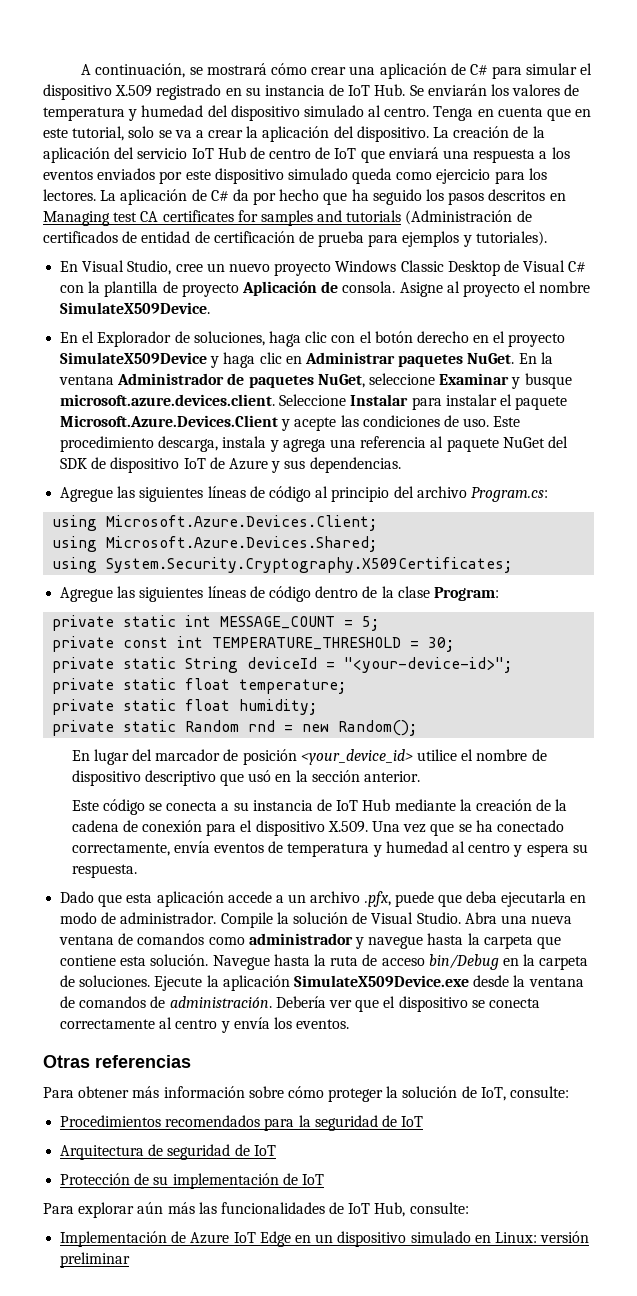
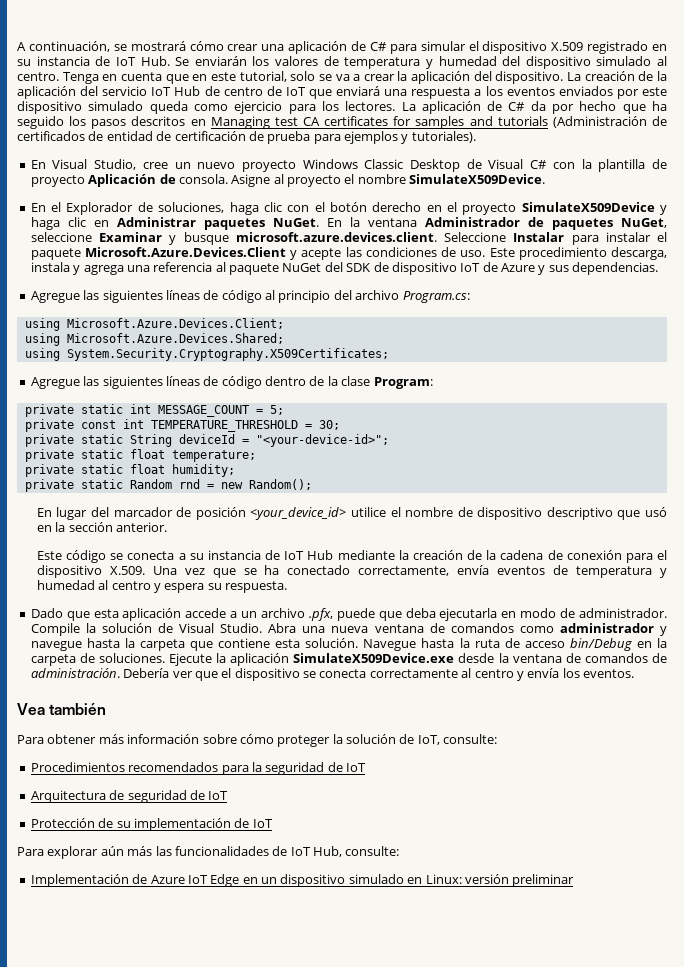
[43,1055,191,1068] Otras referencias -> [17,703,107,715] Vea también

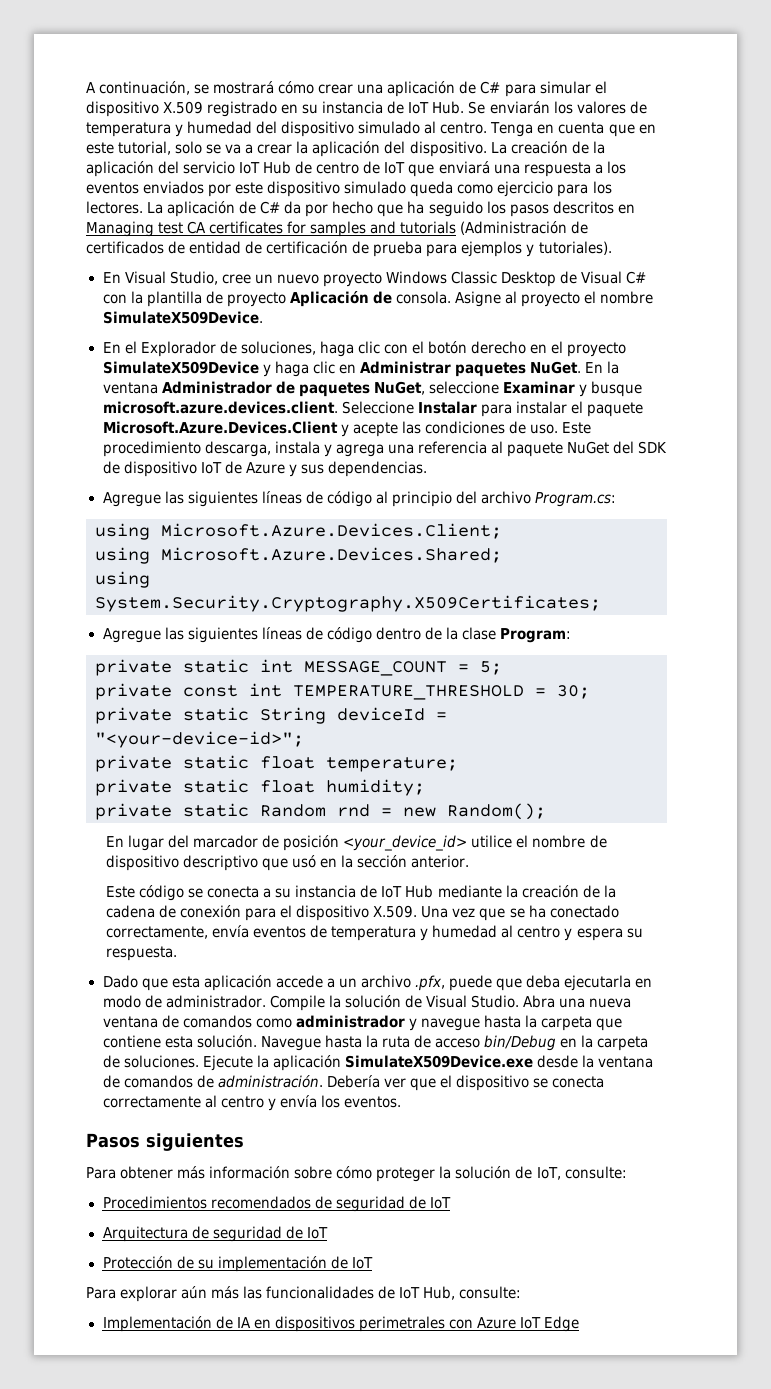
[17,703,107,715] Vea también -> [86,1133,244,1151] Pasos siguientes
[221,762,262,775] para la -> [314,1196,332,1209] de
[150,874,575,887] Azure IoT Edge en un dispositivo simulado en Linux: versión preliminar -> [236,1316,579,1332] IA en dispositivos perimetrales con Azure IoT Edge

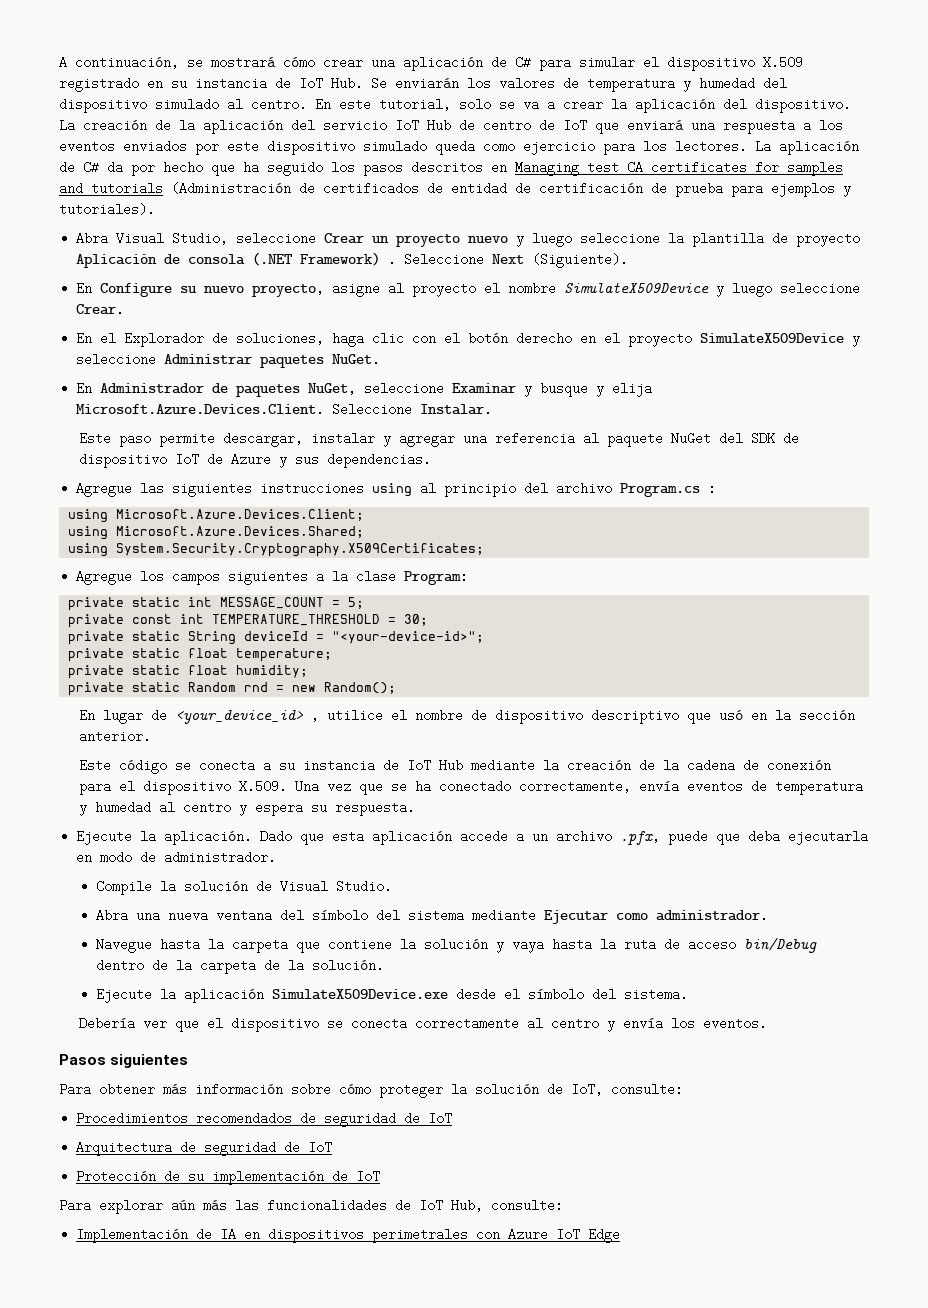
[490,122,656,137] Tenga en cuenta que en -> [315,98,331,111] En
[102,272,121,283] En -> [76,232,109,245] Abra
[221,271,647,287] [102,294,127,304] cree un nuevo proyecto Windows Classic Desktop de Visual C# con -> [236,232,661,247] seleccione Crear un proyecto nuevo y luego seleccione
[395,291,654,307] [102,311,263,324] consola. Asigne al proyecto el nombre SimulateX509Device. -> [188,252,629,268] [76,282,861,297] [76,303,125,316] consola (.NET Framework) . Seleccione Next (Siguiente). // En Configure su nuevo proyecto, asigne al proyecto el nombre SimulateX509Device y luego seleccione Crear.
[274,361,356,377] haga clic en -> [76,353,157,366] seleccione
[584,361,619,374] [102,382,158,394] En la ventana -> [76,382,93,395] // En
[102,401,643,417] [102,421,591,437] [102,441,384,457] microsoft.azure.devices.client. Seleccione Instalar para instalar el paquete Microsoft.Azure.Devices.Client y acepte las condiciones de uso. Este procedimiento descarga, instala y agrega -> [596,382,653,397] [76,403,493,416] [78,432,455,447] y elija Microsoft.Azure.Devices.Client. Seleccione Instalar. // Este paso permite descargar, instalar y agregar
[261,491,372,507] líneas de código -> [260,482,413,497] instrucciones using
[535,492,616,507] Program.cs: -> [620,482,717,497] Program.cs :
[164,627,442,643] las siguientes líneas de código dentro de -> [140,570,325,585] los campos siguientes a
[168,835,468,851] del marcador de posición <your_device_id> -> [150,709,319,724] de <your_device_id> ,
(178, 953) none -> [76,830,253,845] Ejecute la aplicación.
(266, 1001) none -> (277, 857) //
(519, 1001) none -> (392, 886) //
[161,1015,480,1031] de comandos como administrador y navegue -> [279,909,768,924] [95,938,152,953] del símbolo del sistema mediante Ejecutar como administrador. // Navegue
[164,1035,321,1051] esta solución. Navegue -> [399,938,544,953] la solución y vaya
[560,1038,578,1048] en -> [95,959,168,972] dentro de
[123,1055,199,1068] soluciones. -> [287,959,384,972] la solución. //
[581,1055,653,1068] [102,1075,323,1088] la ventana de comandos de administración. -> [503,988,688,1001] el símbolo del sistema. //

